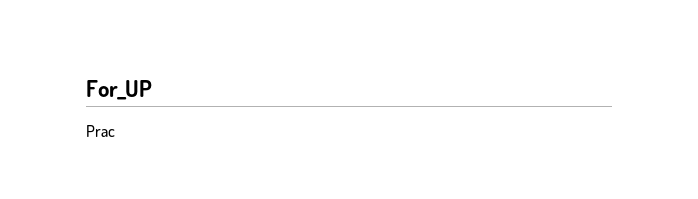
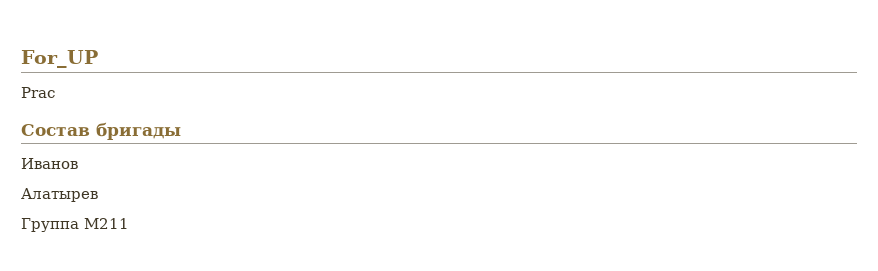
(115, 131) none -> [21,122,181,140] [21,158,78,169] [21,188,98,202] [21,218,129,232] // Состав бригады // Иванов // Алатырев // Группа М211

